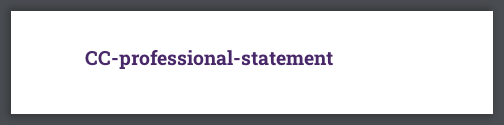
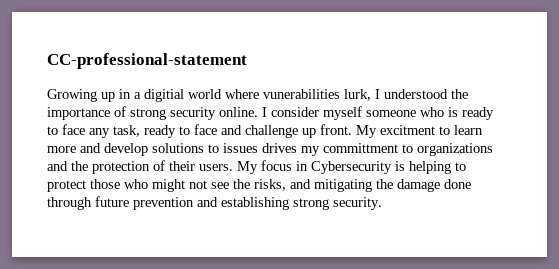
(333, 59) none -> [47,89,468,102] [47,106,494,120] [47,124,483,138] [47,143,493,156] [47,160,466,174] [47,179,471,192] [47,196,382,210] // Growing up in a digitial world where vunerabilities lurk, I understood the importance of strong security online. I consider myself someone who is ready to face any task, ready to face and challenge up front. My excitment to learn more and develop solutions to issues drives my committment to organizations and the protection of their users. My focus in Cybersecurity is helping to protect those who might not see the risks, and mitigating the damage done through future prevention and establishing strong security.

